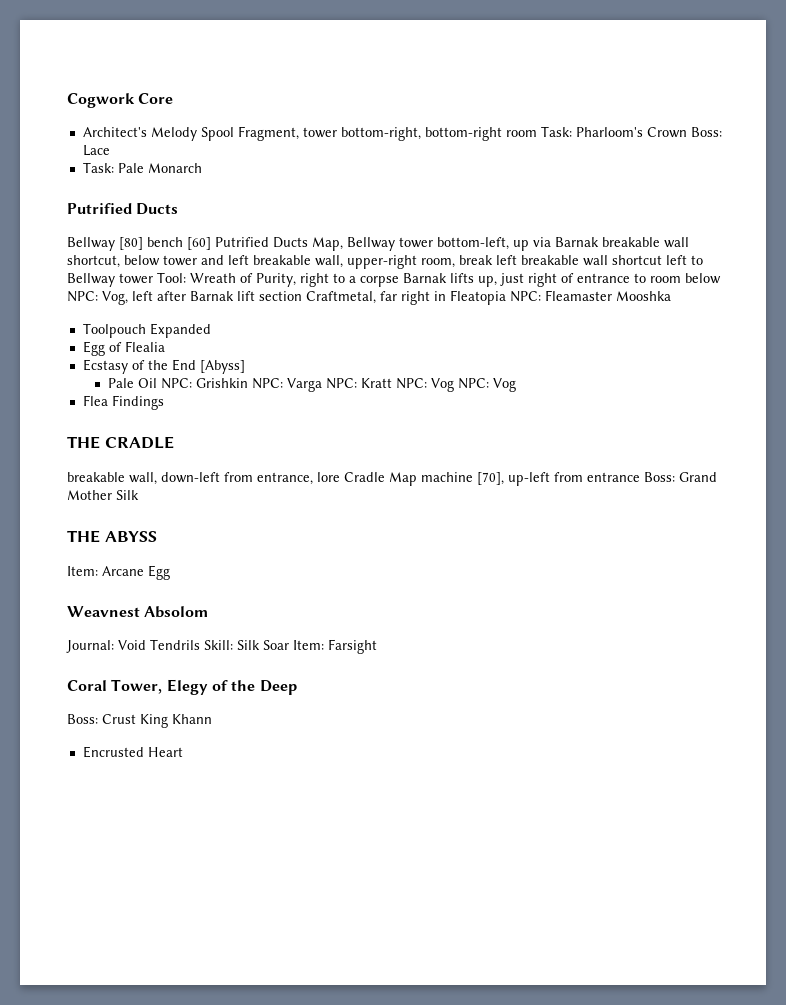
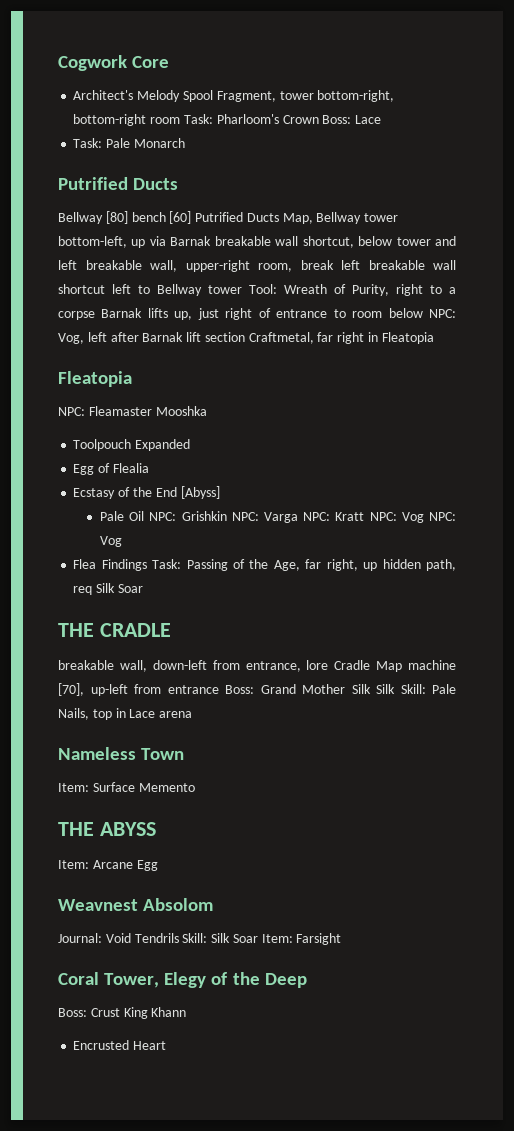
(506, 297) none -> [58,371,132,387] // Fleatopia //
(164, 402) none -> [152,559,456,571] [73,583,143,595] Task: Passing of the Age, far right, up hidden path, req Silk Soar
(139, 495) none -> [376,684,456,694] [58,708,193,720] [58,747,185,760] [58,782,195,792] Silk Skill: Pale Nails, top in Lace arena // Nameless Town // Item: Surface Memento

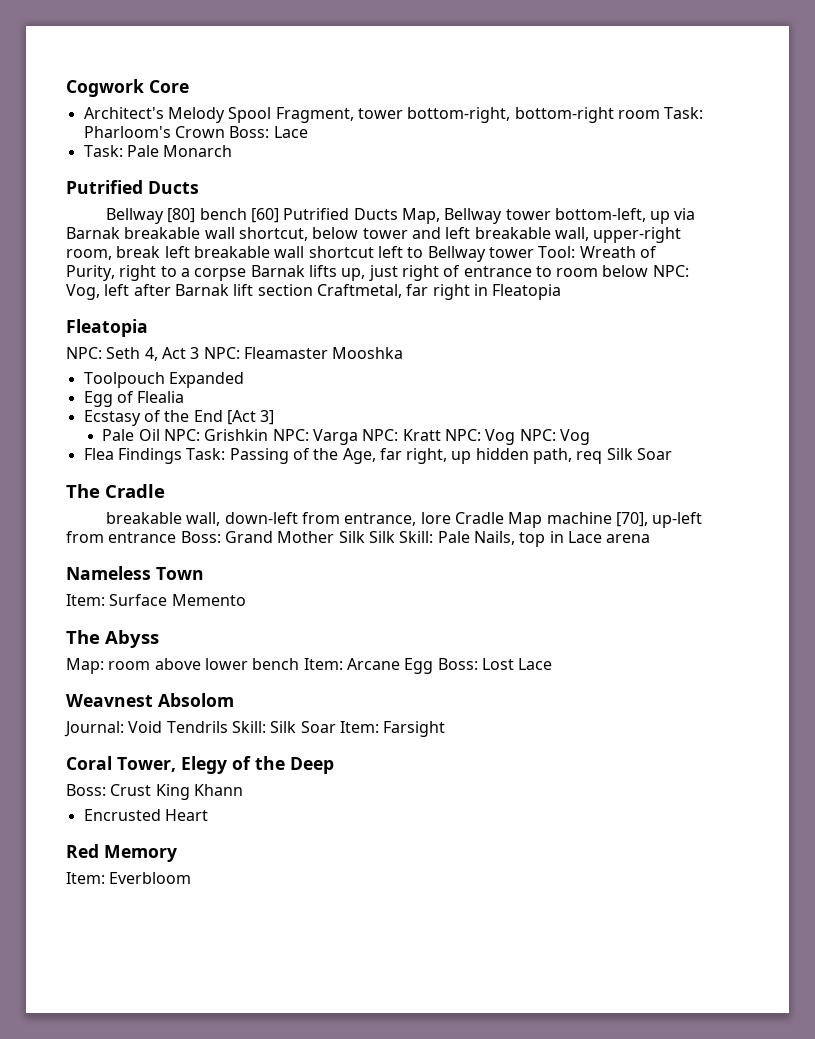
(85, 411) none -> [106,347,240,361] Seth 4, Act 3 NPC:
[180,486,220,499] [Abyss] -> [226,410,275,425] [Act 3]
[58,623,171,637] THE CRADLE -> [66,484,165,498] The Cradle
[58,822,156,836] THE ABYSS // -> [66,630,159,648] [66,658,300,674] The Abyss // Map: room above lower bench
(158, 865) none -> [437,658,553,670] Boss: Lost Lace
(167, 1045) none -> [66,844,177,862] [66,872,192,884] // Red Memory // Item: Everbloom

